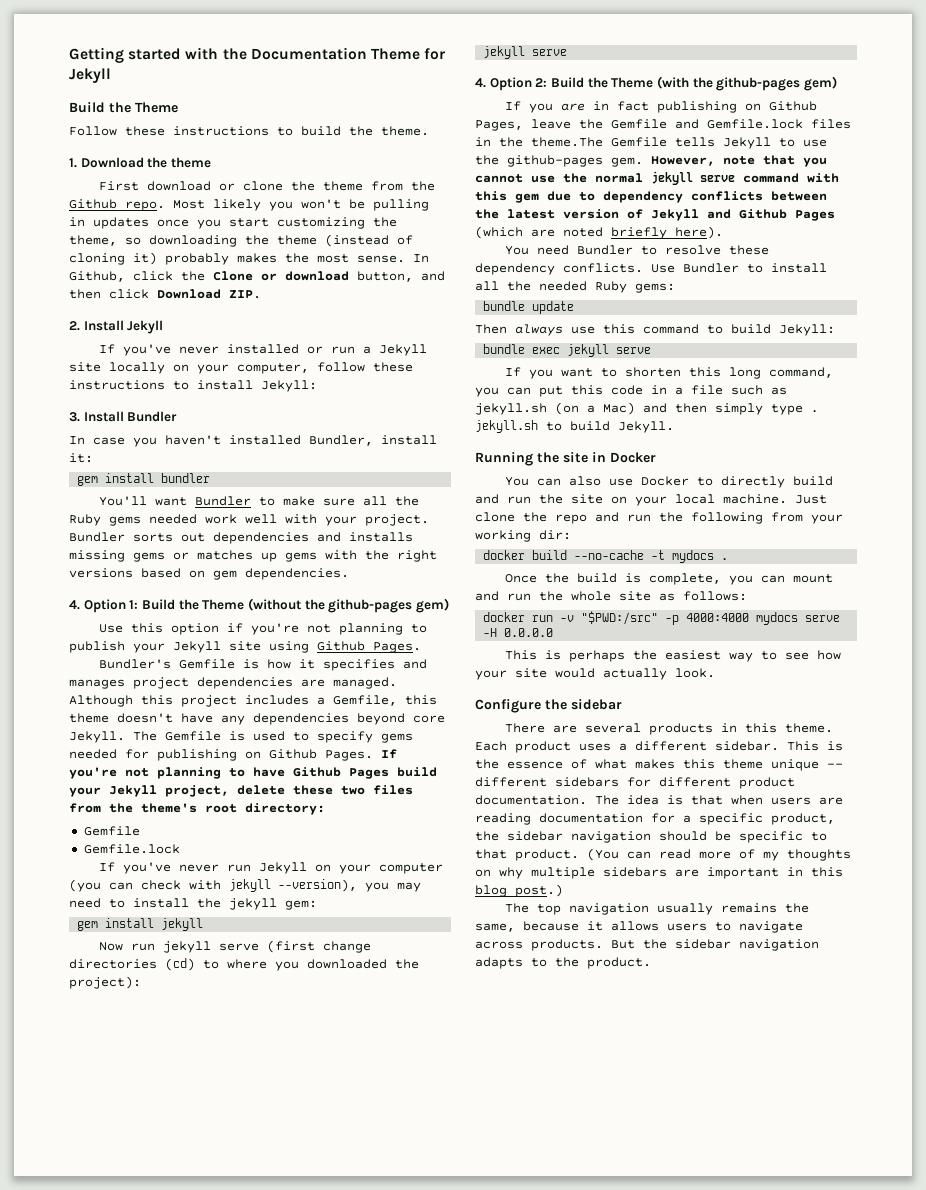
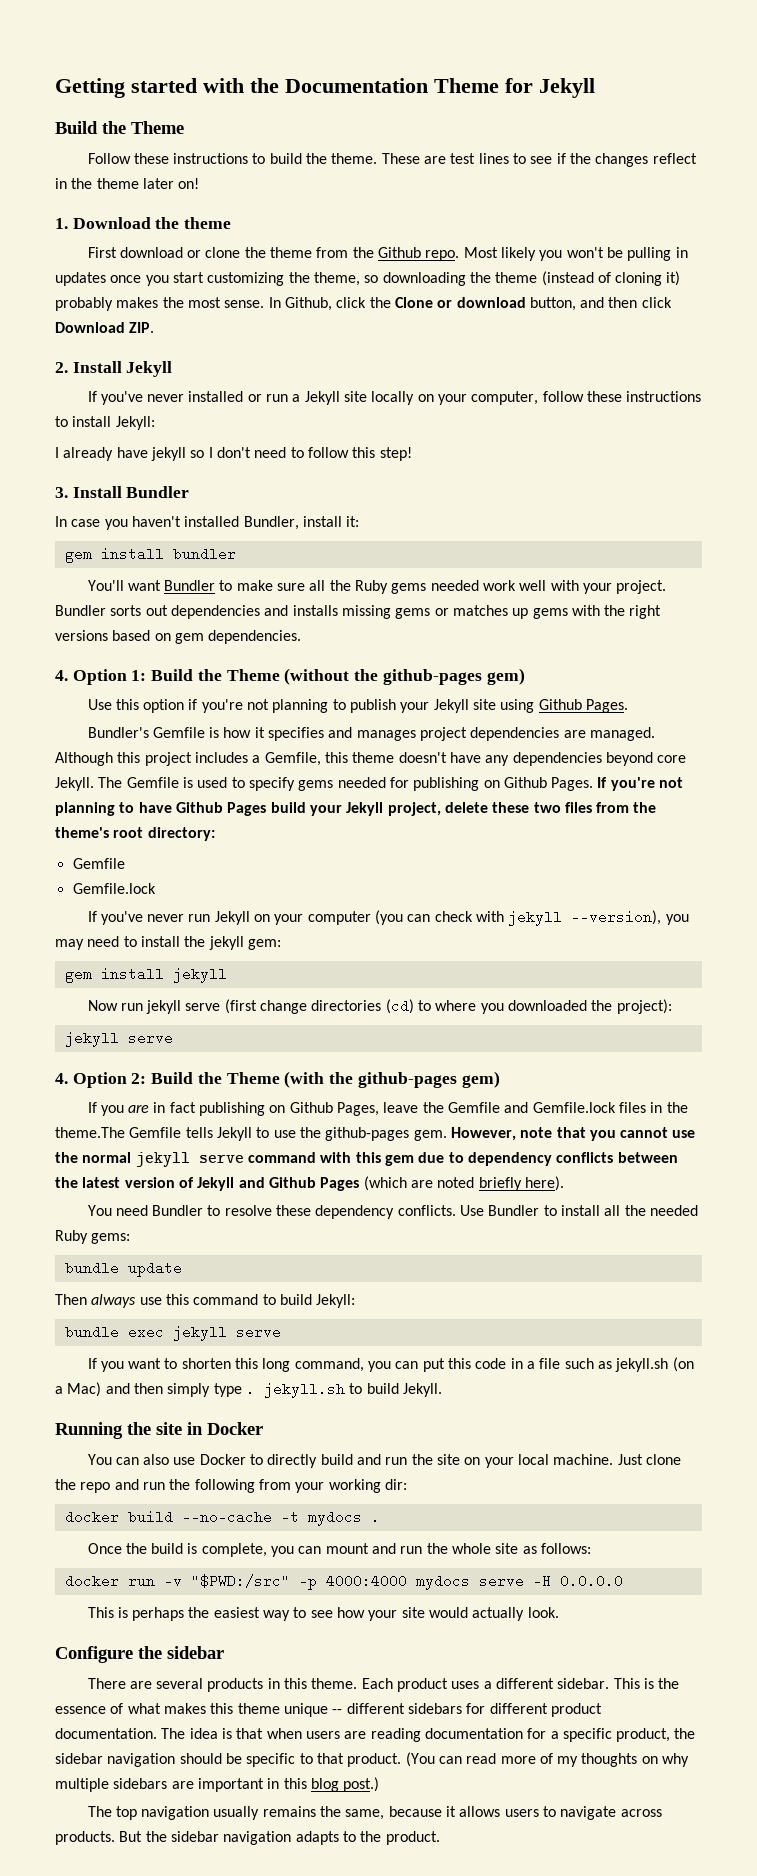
(429, 131) none -> [381,153,697,167] [55,178,200,189] These are test lines to see if the changes reflect in the theme later on!
(317, 386) none -> [55,447,412,461] // I already have jekyll so I don't need to follow this step!

